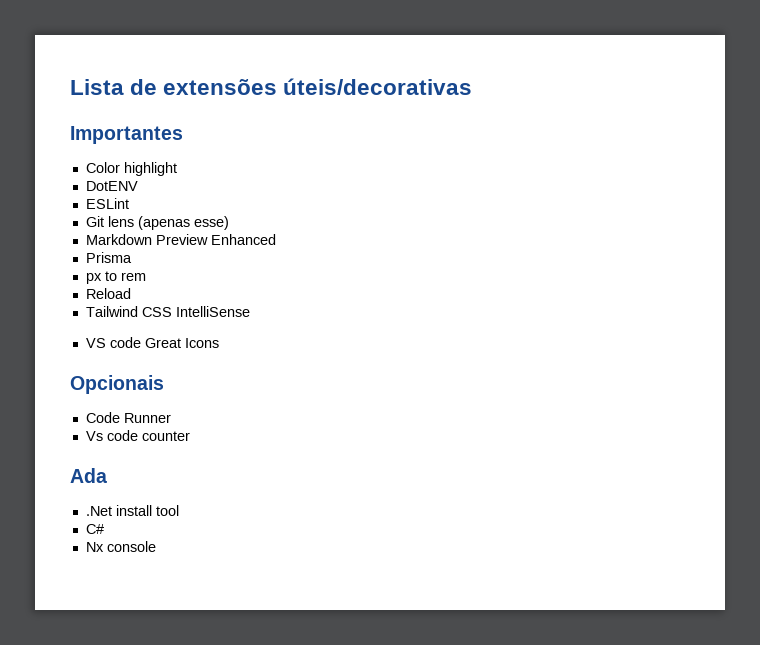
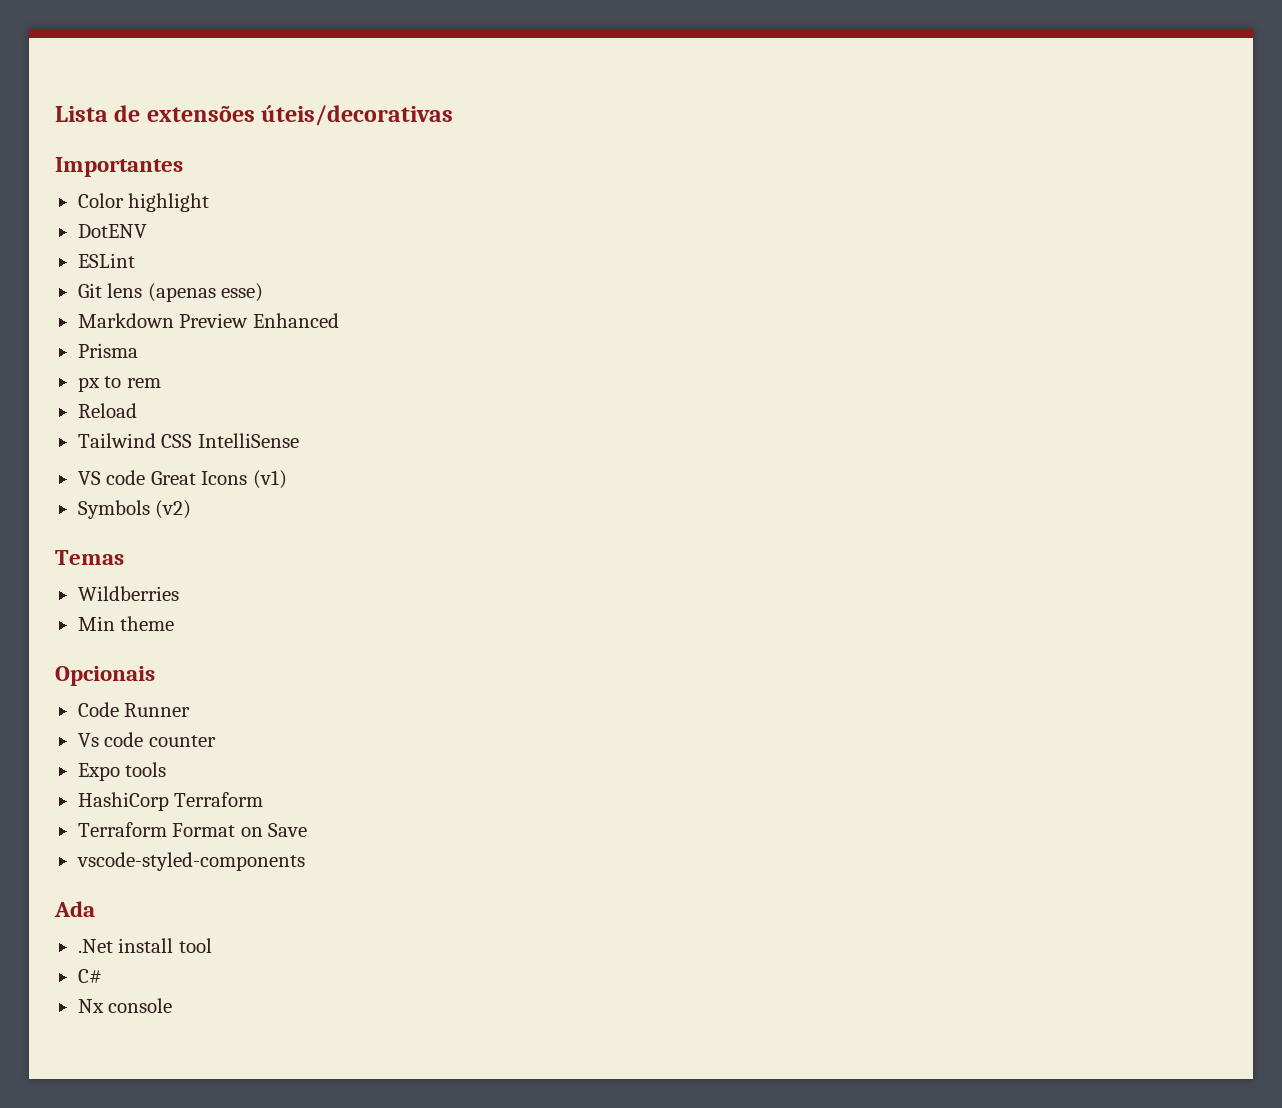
(219, 343) none -> [252,470,287,489] [77,500,192,519] [55,550,124,565] [77,586,179,601] [77,616,175,631] (v1) // Symbols (v2) // Temas // Wildberries // Min theme
(190, 436) none -> [77,762,167,781] [77,792,264,811] [77,822,308,837] [76,852,305,871] // Expo tools // HashiCorp Terraform // Terraform Format on Save // vscode-styled-components

